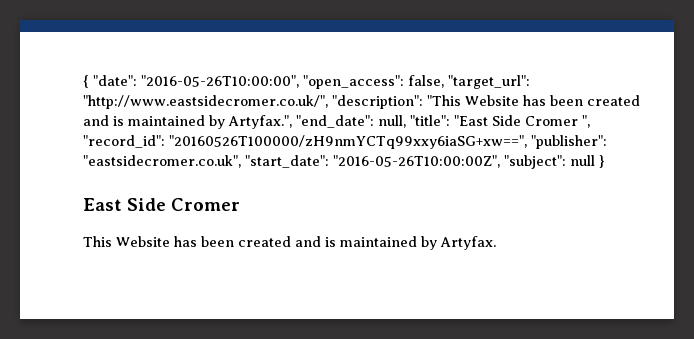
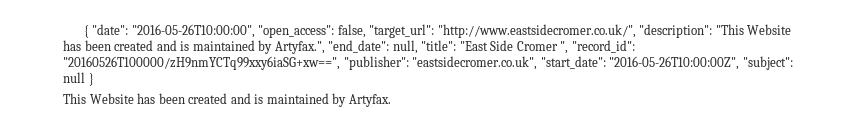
[83,198,240,211] // East Side Cromer -> (94, 79) none

